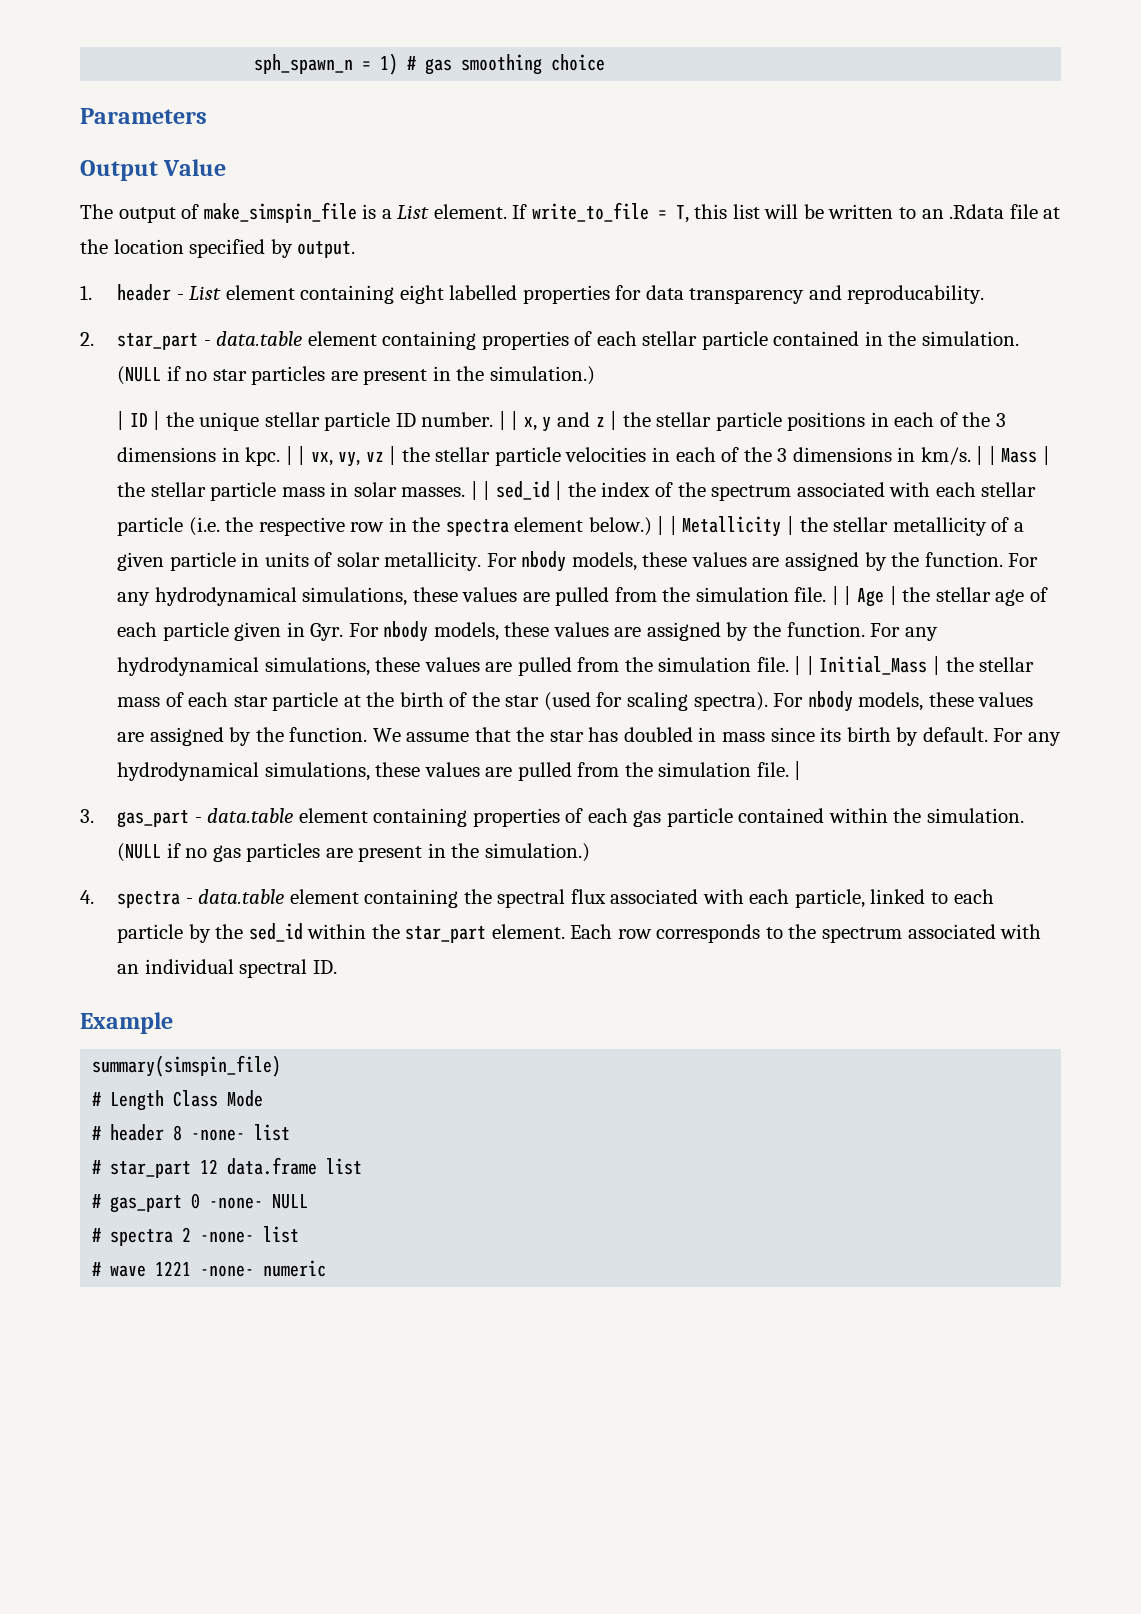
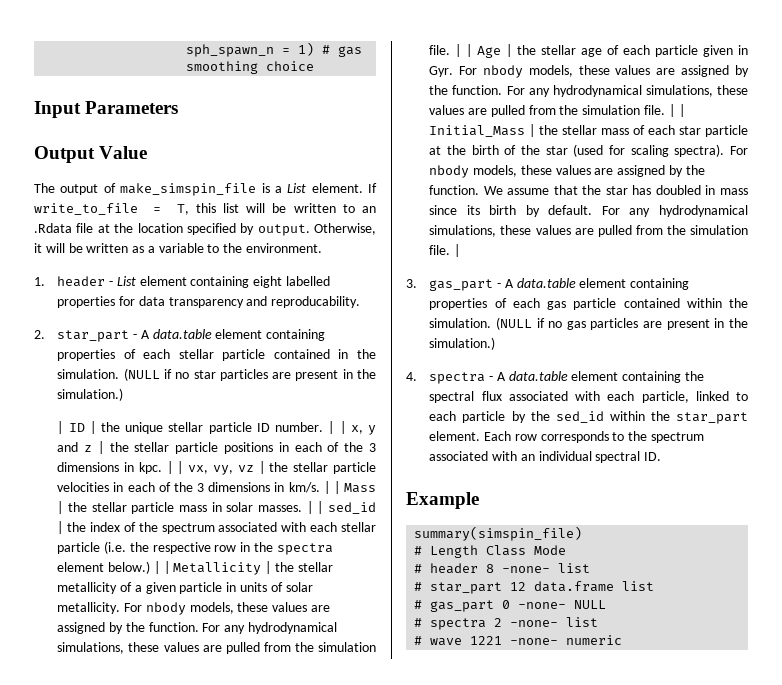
(606, 62) none -> [34,101,81,118] Input
(356, 249) none -> [314,223,376,235] [34,243,323,253] Otherwise, it will be written as a variable to the environment.
(211, 343) none -> [140,330,150,339] A
(202, 820) none -> [504,279,514,288] A
(193, 901) none -> [496,372,506,381] A

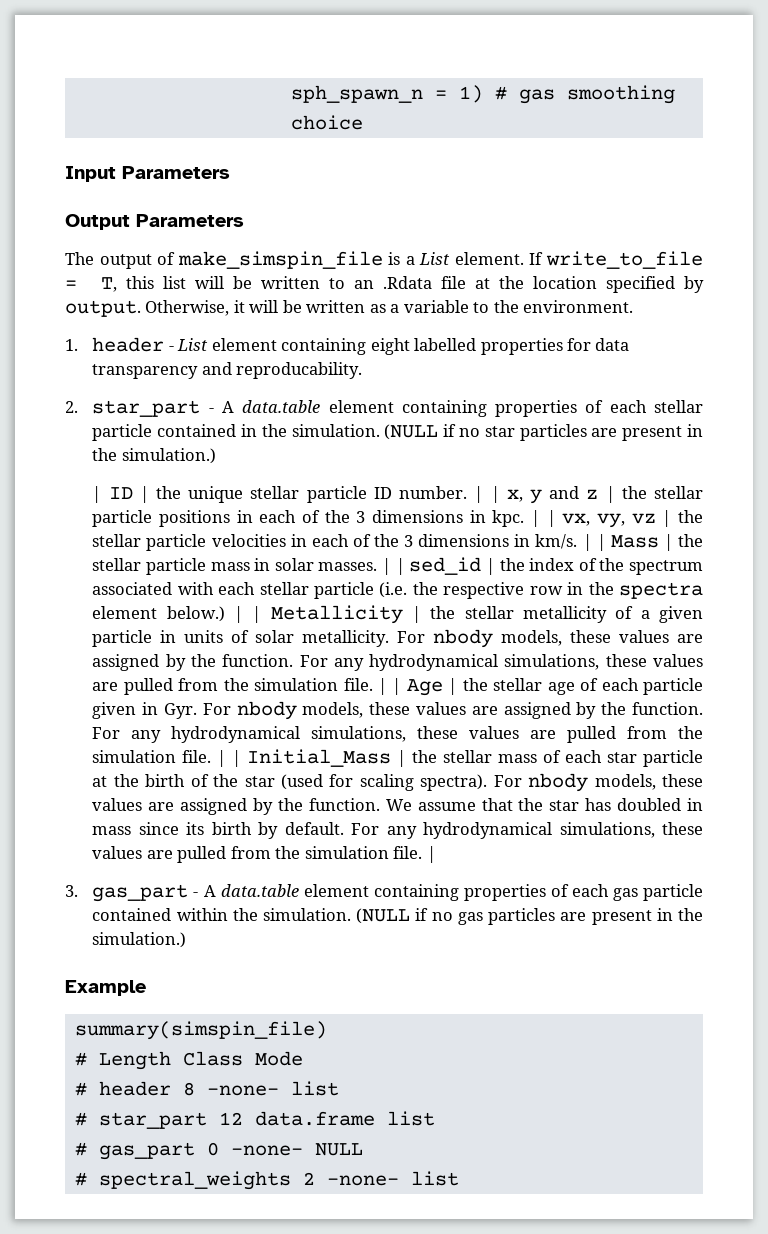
[99,146,148,159] Value -> [136,214,244,227] Parameters
[406,371,704,384] [429,391,748,403] [429,411,748,424] [429,431,704,443] [429,451,662,463] // 4. spectra - A data.table element containing the spectral flux associated with each particle, linked to each particle by the sed_id within the star_part element. Each row corresponds to the spectrum associated with an individual spectral ID. -> (187, 940) none
[430,618,487,630] spectra -> [98,1171,291,1190] spectral_weights
[414,635,623,646] // # wave 1221 -none- numeric -> (459, 1178) none

